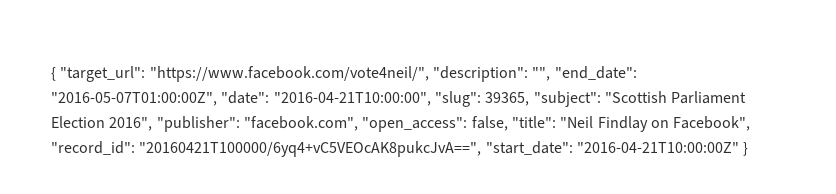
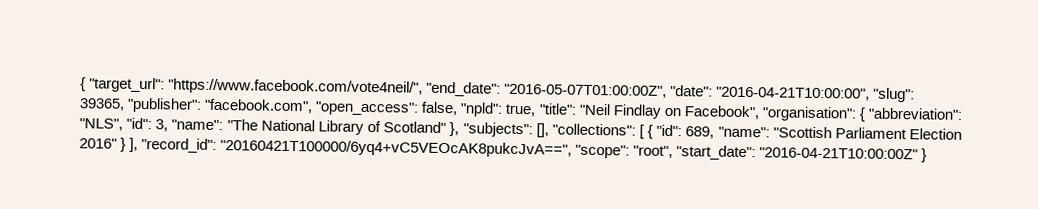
[432,66,551,82] "description": "", -> (424, 87) none
[533,91,747,107] [51,116,153,131] "subject": "Scottish Parliament Election 2016", -> (125, 104) none
(508, 123) none -> [460,102,537,117] "npld": true,
[51,141,482,157] "record_id": "20160421T100000/6yq4+vC5VEOcAK8pukcJvA==", -> [761,106,962,122] [79,117,962,140] [79,137,674,159] "organisation": { "abbreviation": "NLS", "id": 3, "name": "The National Library of Scotland" }, "subjects": [], "collections": [ { "id": 689, "name": "Scottish Parliament Election 2016" } ], "record_id": "20160421T100000/6yq4+vC5VEOcAK8pukcJvA==", "scope": "root",

